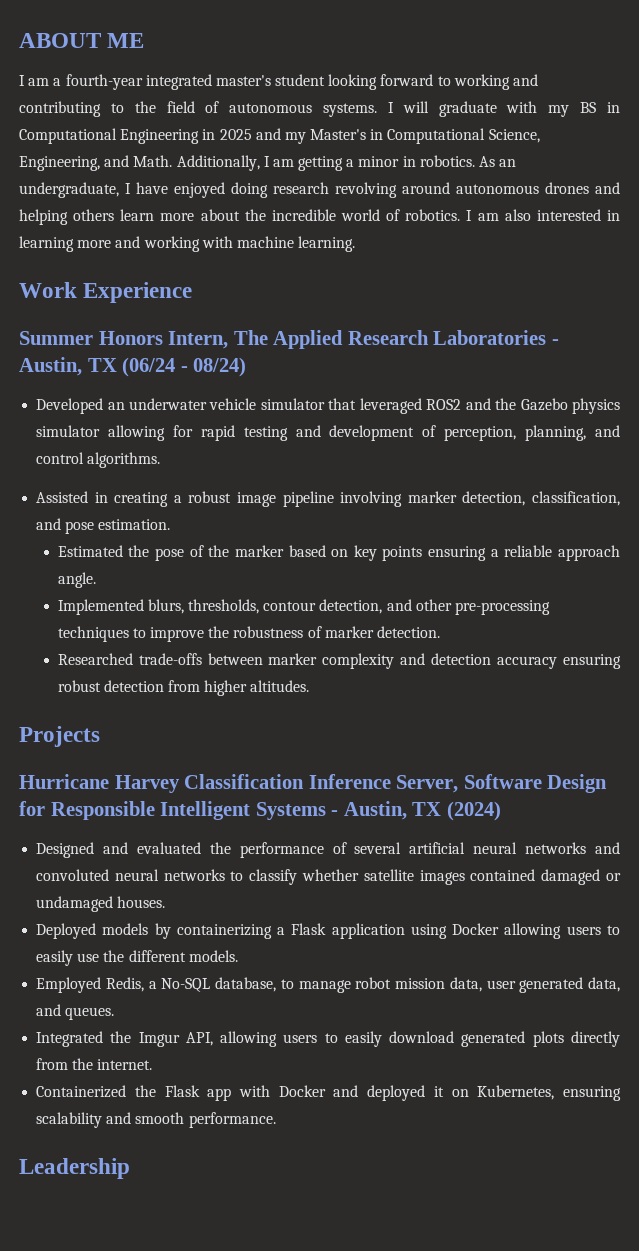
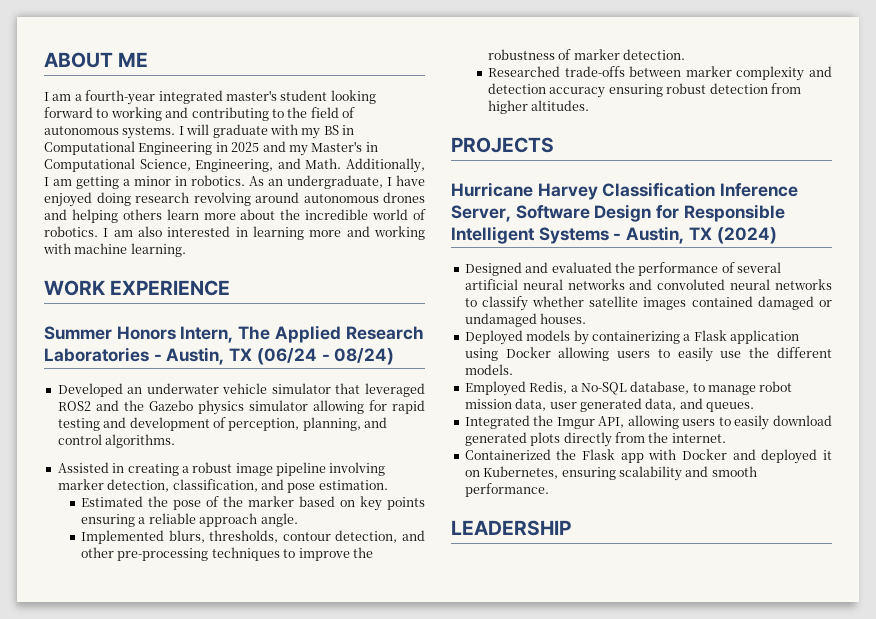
[19,282,193,303] Work Experience -> [44,280,231,296] WORK EXPERIENCE
[19,726,100,747] Projects -> [451,137,554,153] PROJECTS
[19,1158,130,1179] Leadership -> [451,520,571,536] LEADERSHIP

